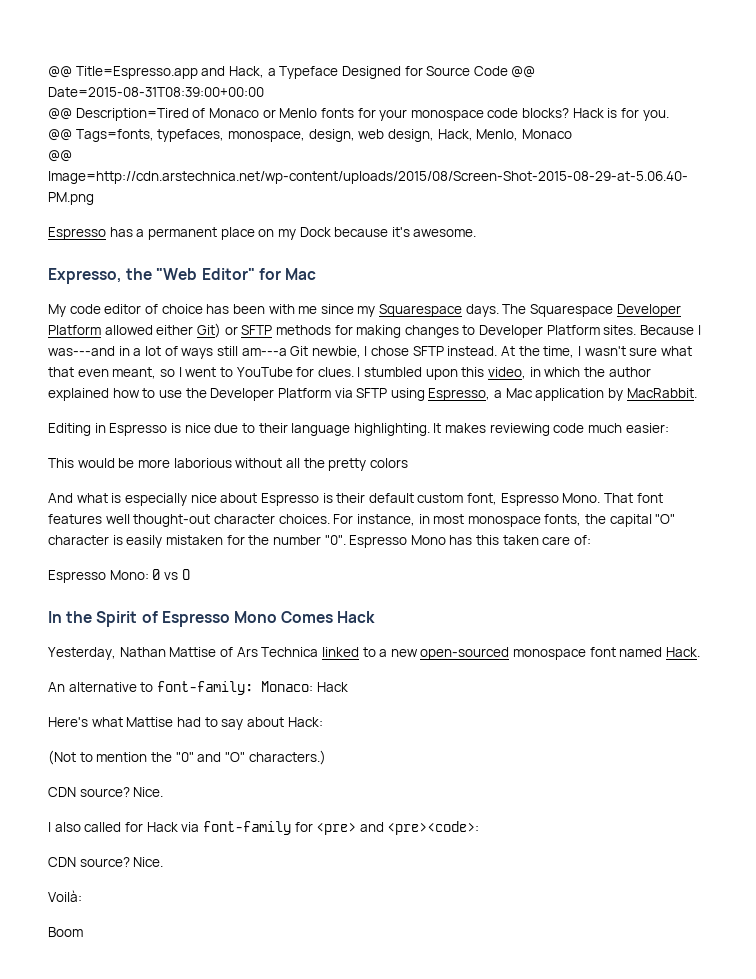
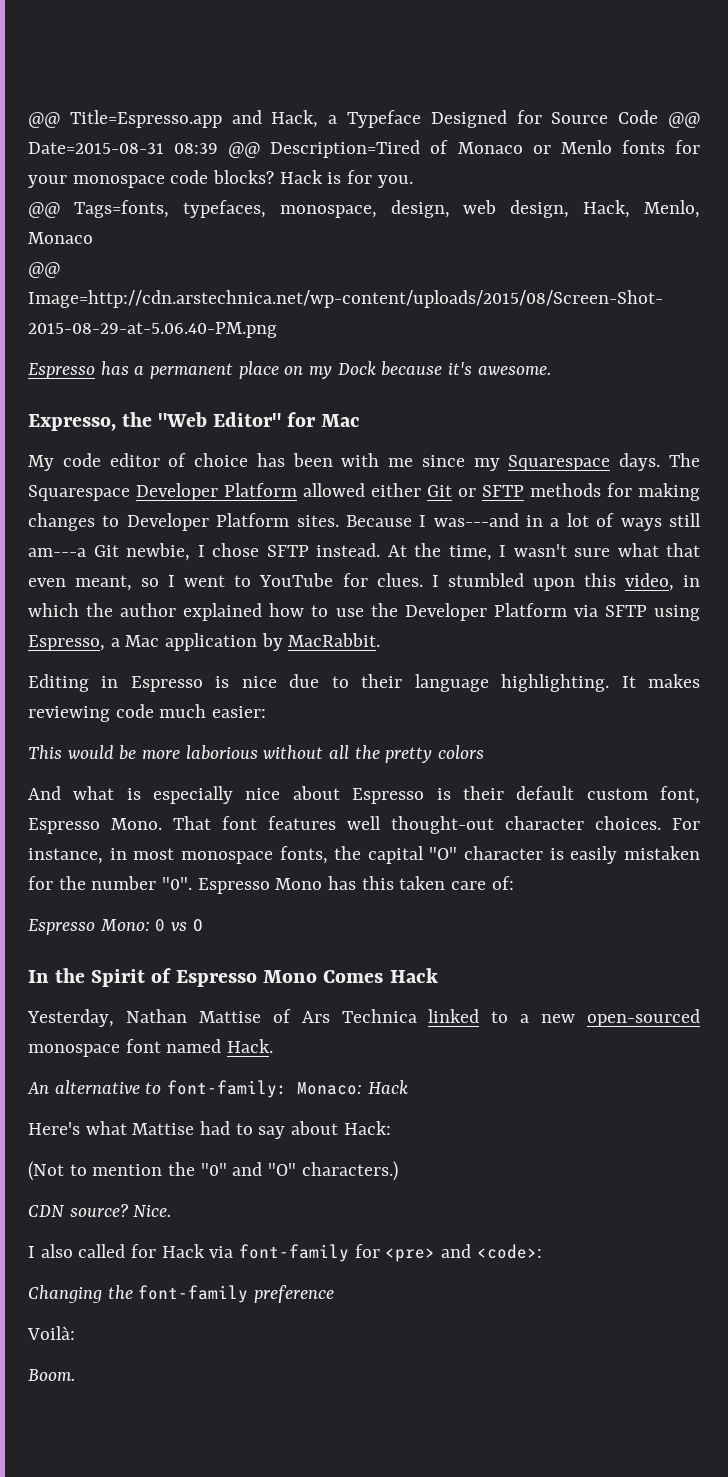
[48,87,264,97] Date=2015-08-31T08:39:00+00:00 // -> [28,142,219,154] Date=2015-08-31 08:39
[196,323,221,338] Git) -> [427,485,452,497] Git
[387,821,480,835] [48,857,164,867] <pre><code>: // CDN source? Nice. -> [476,1244,542,1259] [28,1285,335,1303] <code>: // Changing the font-family preference
[48,927,83,937] Boom -> [28,1369,75,1381] Boom.

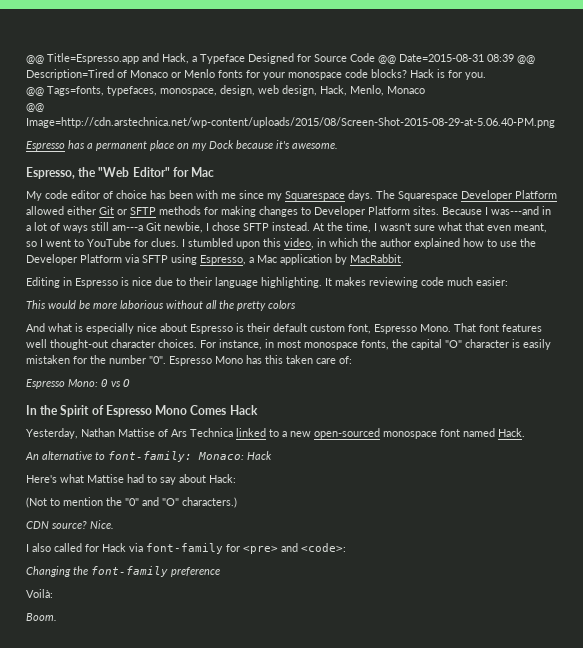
[28,414,116,431] Expresso, -> [26,167,75,179] Espresso,

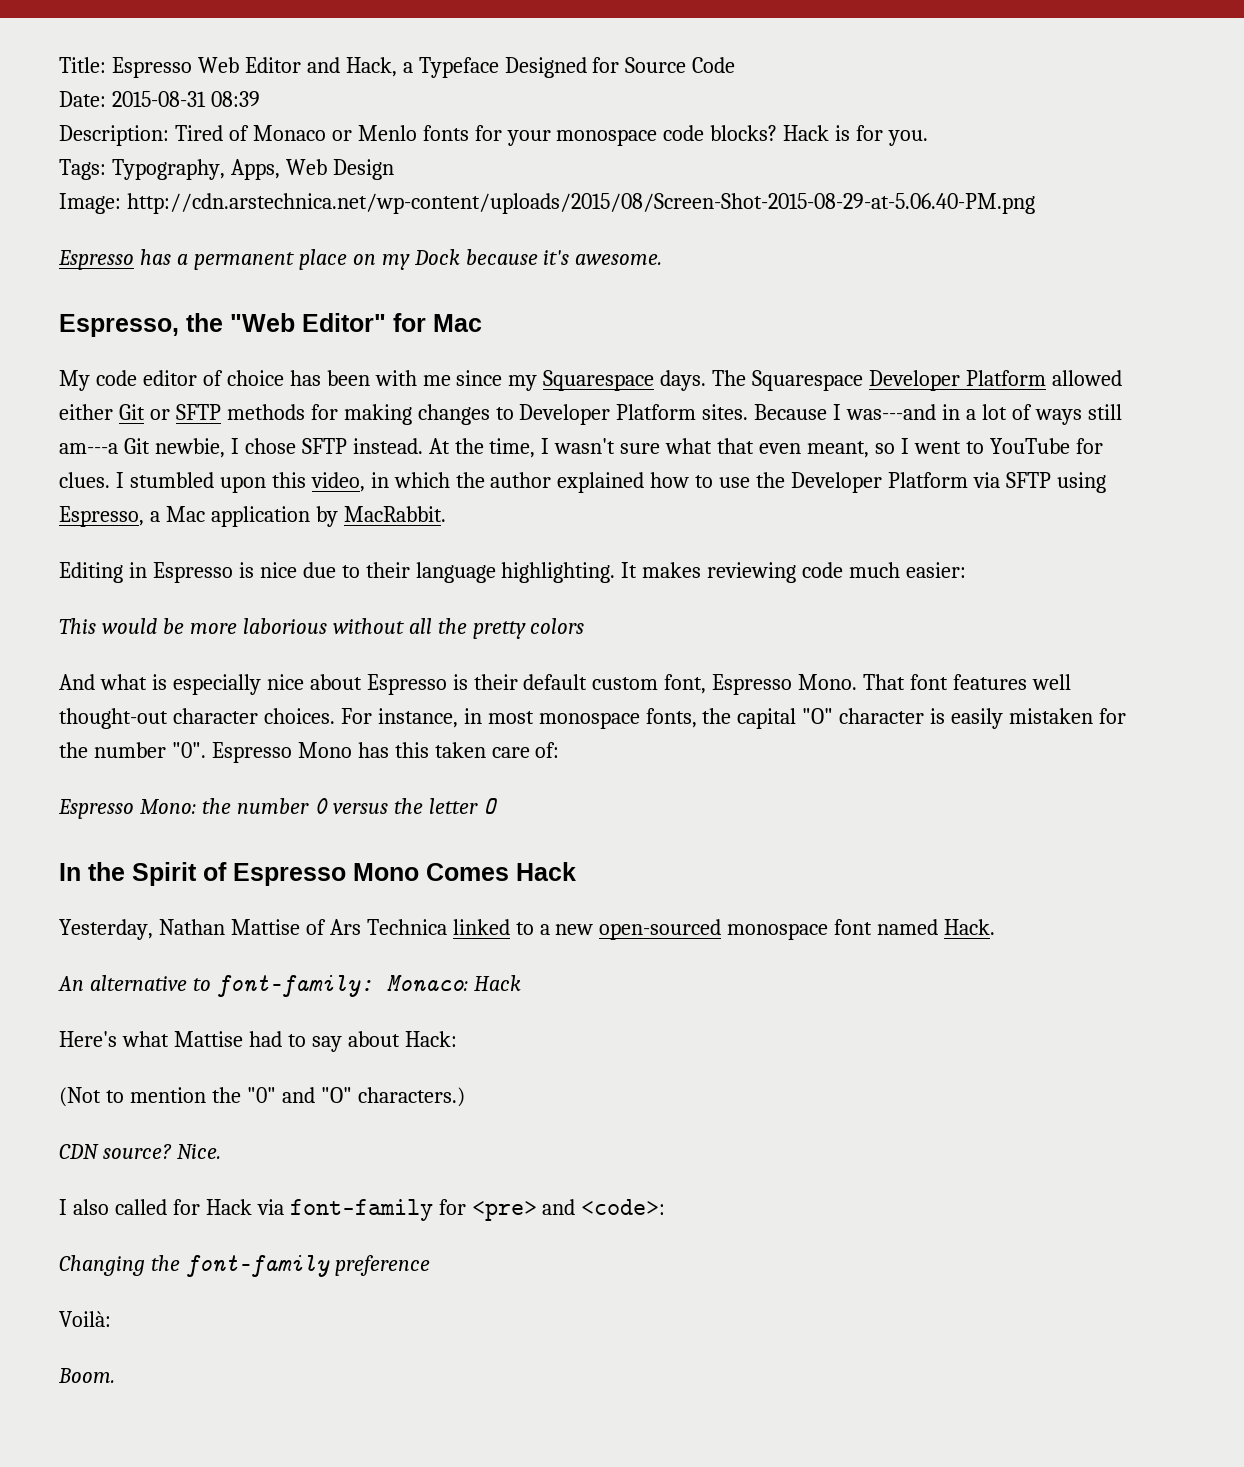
[26,53,139,64] @@ Title=Espresso.app -> [59,57,301,78] Title: Espresso Web Editor
[378,54,484,64] @@ Date=2015-08-31 -> [59,91,206,107] // Date: 2015-08-31
[517,55,535,64] [26,69,114,80] @@ Description=Tired -> [59,125,223,146] // Description: Tired
[26,85,425,96] [26,103,44,112] [26,117,555,128] @@ Tags=fonts, typefaces, monospace, design, web design, Hack, Menlo, Monaco // @@ Image=http://cdn.arstechnica.net/wp-content/uploads/2015/08/Screen-Shot-2015-08-29-at-5.06.40-PM.png -> [59,159,394,180] [59,193,1035,214] Tags: Typography, Apps, Web Design // Image: http://cdn.arstechnica.net/wp-content/uploads/2015/08/Screen-Shot-2015-08-29-at-5.06.40-PM.png
[101,379,121,387] 0 vs -> [201,798,478,814] the number 0 versus the letter

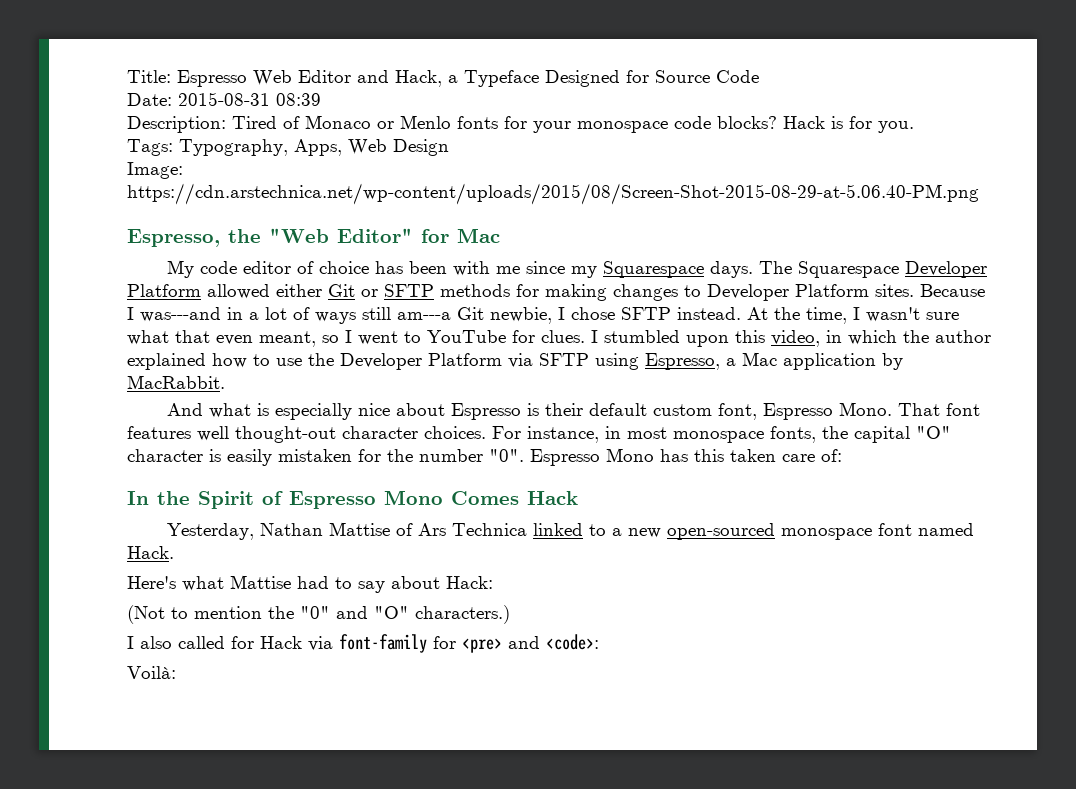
[126,193,1035,214] [58,249,663,270] http://cdn.arstechnica.net/wp-content/uploads/2015/08/Screen-Shot-2015-08-29-at-5.06.40-PM.png // Espresso has a permanent place on my Dock because it's awesome. -> [127,183,979,205] https://cdn.arstechnica.net/wp-content/uploads/2015/08/Screen-Shot-2015-08-29-at-5.06.40-PM.png
[59,562,967,583] [59,618,585,639] // Editing in Espresso is nice due to their language highlighting. It makes reviewing code much easier: // This would be more laborious without all the pretty colors -> (225, 382) none
[58,798,497,819] // Espresso Mono: the number 0 versus the letter O -> (842, 455) none
[58,975,521,997] // An alternative to font-family: Monaco: Hack -> (174, 552) none
[59,1144,221,1159] // CDN source? Nice. -> (510, 614) none
[59,1255,430,1277] // Changing the font-family preference -> (599, 642) none
[58,1368,115,1383] // Boom. -> (176, 672) none

